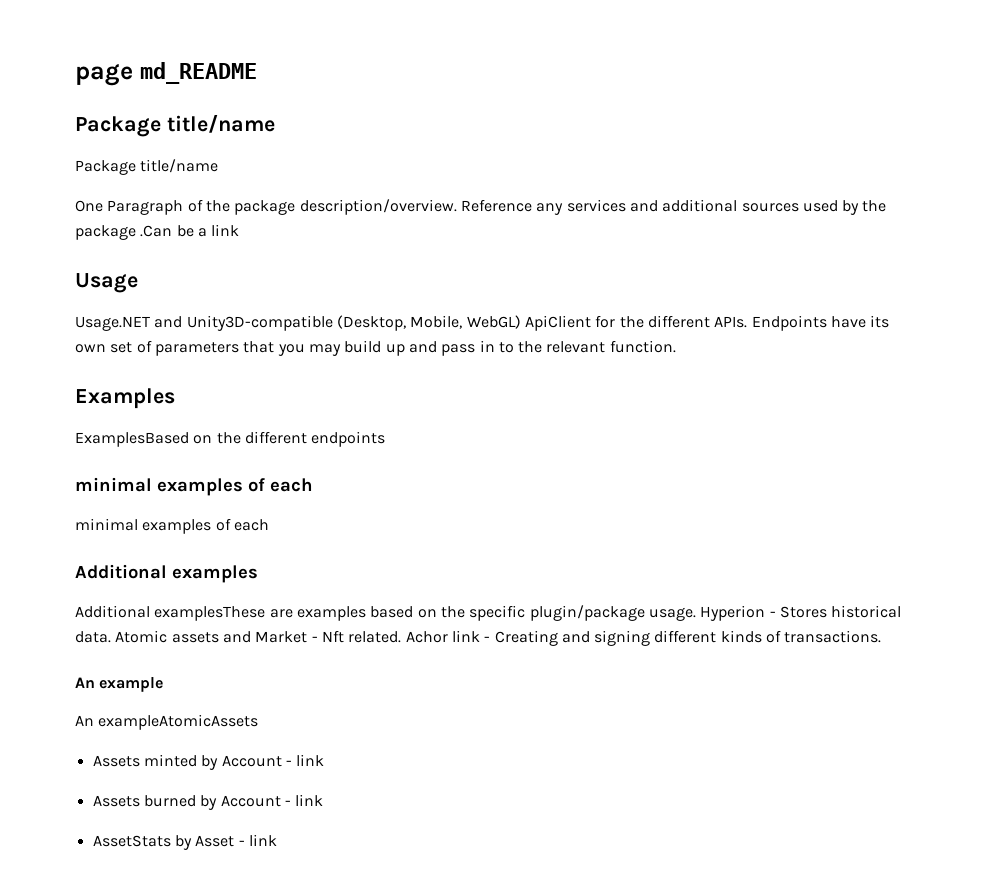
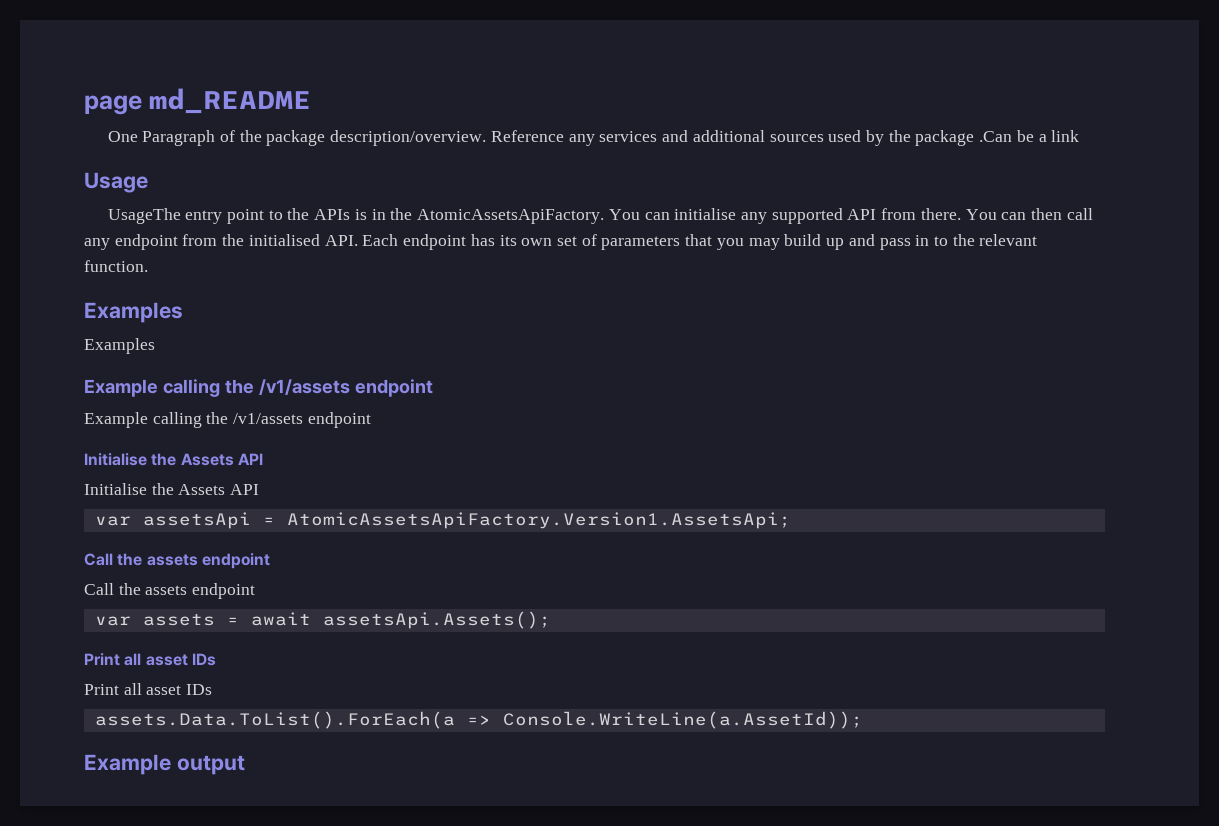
[75,114,275,137] [75,159,219,175] // Package title/name // Package title/name -> (311, 101) none
[75,315,866,331] Usage.NET and Unity3D-compatible (Desktop, Mobile, WebGL) ApiClient for the different APIs. Endpoints have -> [107,208,1093,224] [84,234,495,250] UsageThe entry point to the APIs is in the AtomicAssetsApiFactory. You can initialise any supported API from there. You can then call any endpoint from the initialised API. Each endpoint has
[75,431,386,447] [75,477,313,496] [75,518,269,534] [75,564,258,583] [75,605,902,621] [75,630,882,646] [75,677,164,692] [75,714,259,730] [92,754,325,770] [92,794,324,810] [92,834,277,850] ExamplesBased on the different endpoints // minimal examples of each // minimal examples of each // Additional examples // Additional examplesThese are examples based on the specific plugin/package usage. Hyperion - Stores historical data. Atomic assets and Market - Nft related. Achor link - Creating and signing different kinds of transactions. // An example // An exampleAtomicAssets // Assets minted by Account - link // Assets burned by Account - link // AssetStats by Asset - link -> [84,338,155,354] [84,379,433,397] [84,412,371,428] [84,453,263,466] [84,483,260,495] [94,512,791,529] [84,553,270,569] [84,583,256,599] [94,611,551,629] [84,653,216,666] [84,683,213,695] [94,711,863,729] [84,754,245,775] Examples // Example calling the /v1/assets endpoint // Example calling the /v1/assets endpoint // Initialise the Assets API // Initialise the Assets API // var assetsApi = AtomicAssetsApiFactory.Version1.AssetsApi; // Call the assets endpoint // Call the assets endpoint // var assets = await assetsApi.Assets(); // Print all asset IDs // Print all asset IDs // assets.Data.ToList().ForEach(a => Console.WriteLine(a.AssetId)); // Example output

